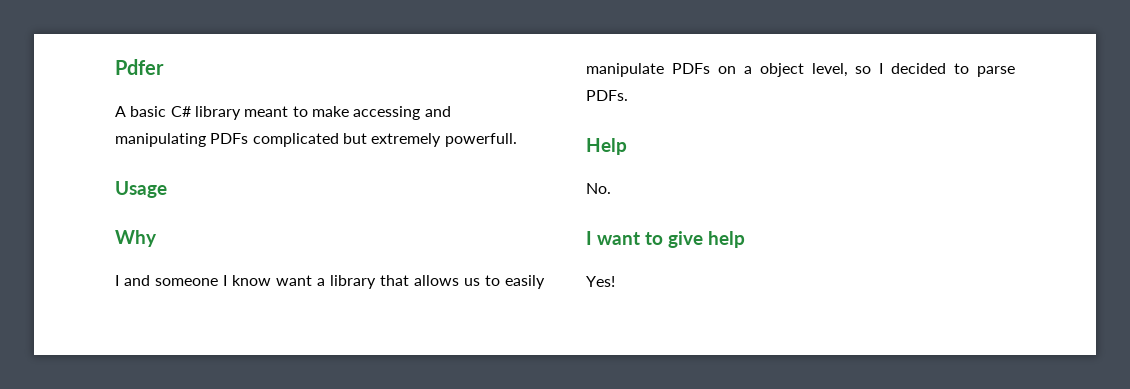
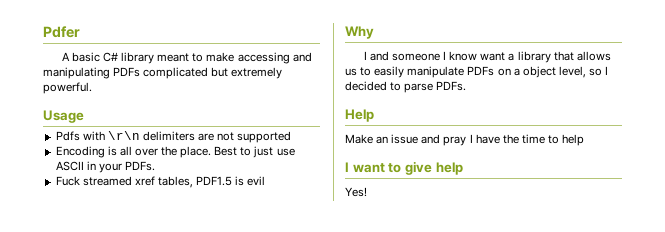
[444,133,517,147] powerfull. -> [43,82,92,94] powerful.
(167, 189) none -> [55,131,292,143] [55,146,295,158] [55,161,155,173] [55,176,266,188] // Pdfs with \r\n delimiters are not supported // Encoding is all over the place. Best to just use ASCII in your PDFs. // Fuck streamed xref tables, PDF1.5 is evil
[586,183,611,194] No. -> [345,134,585,146] Make an issue and pray I have the time to help

